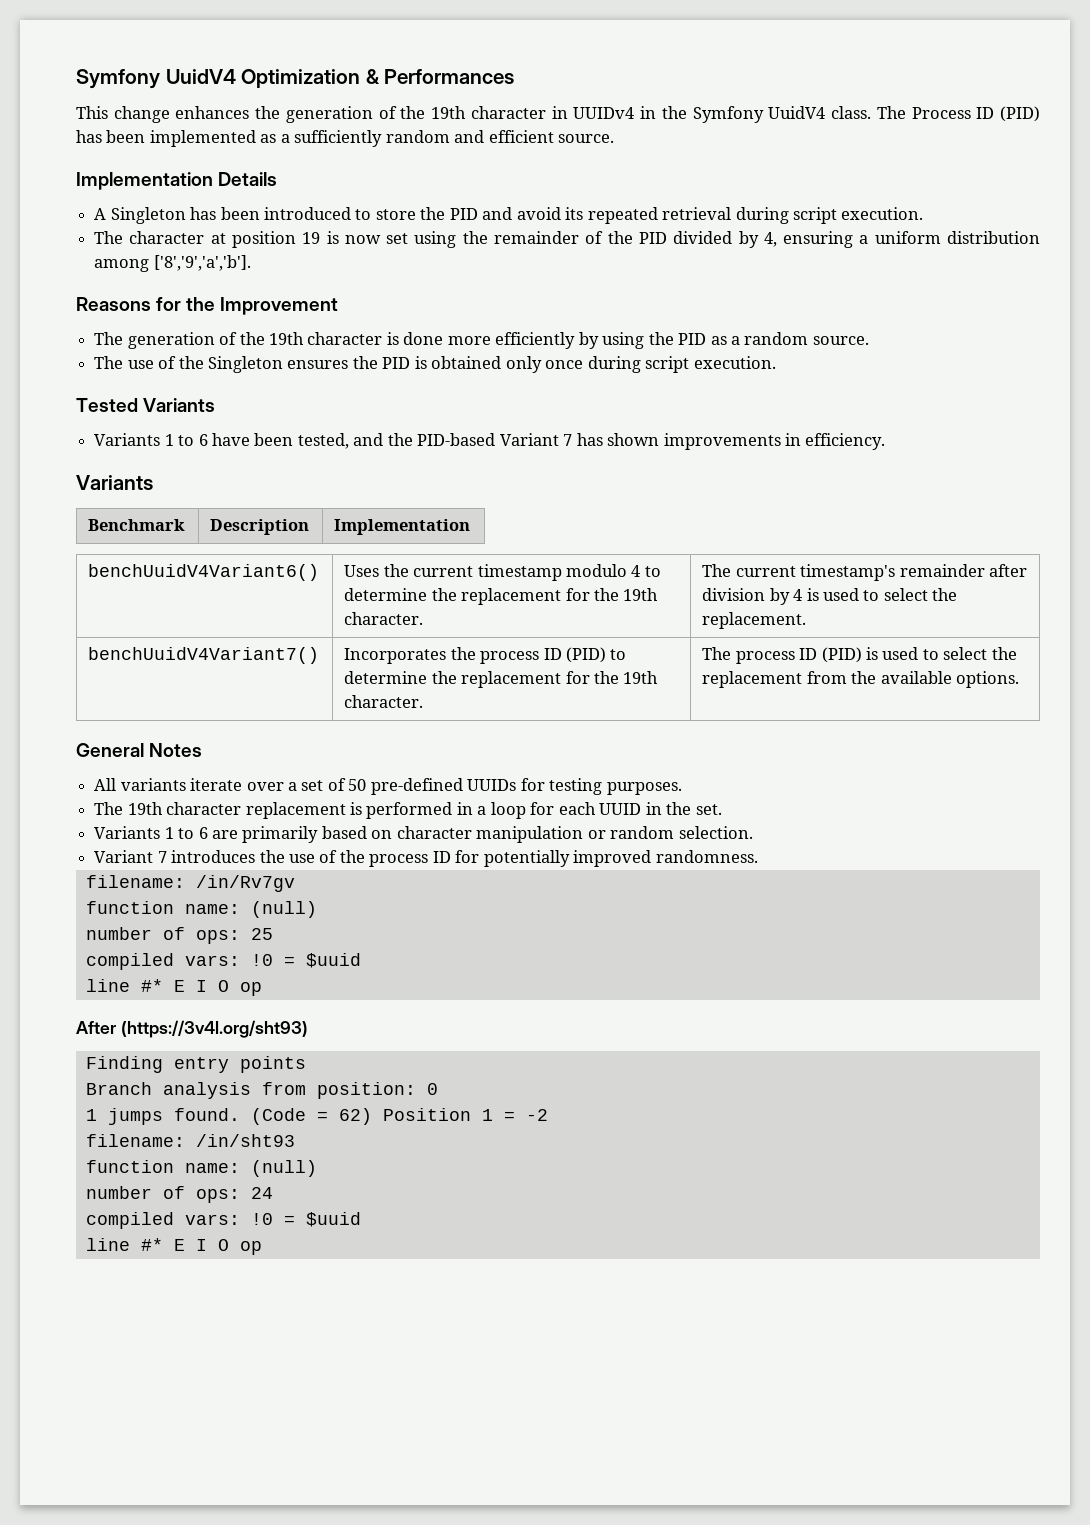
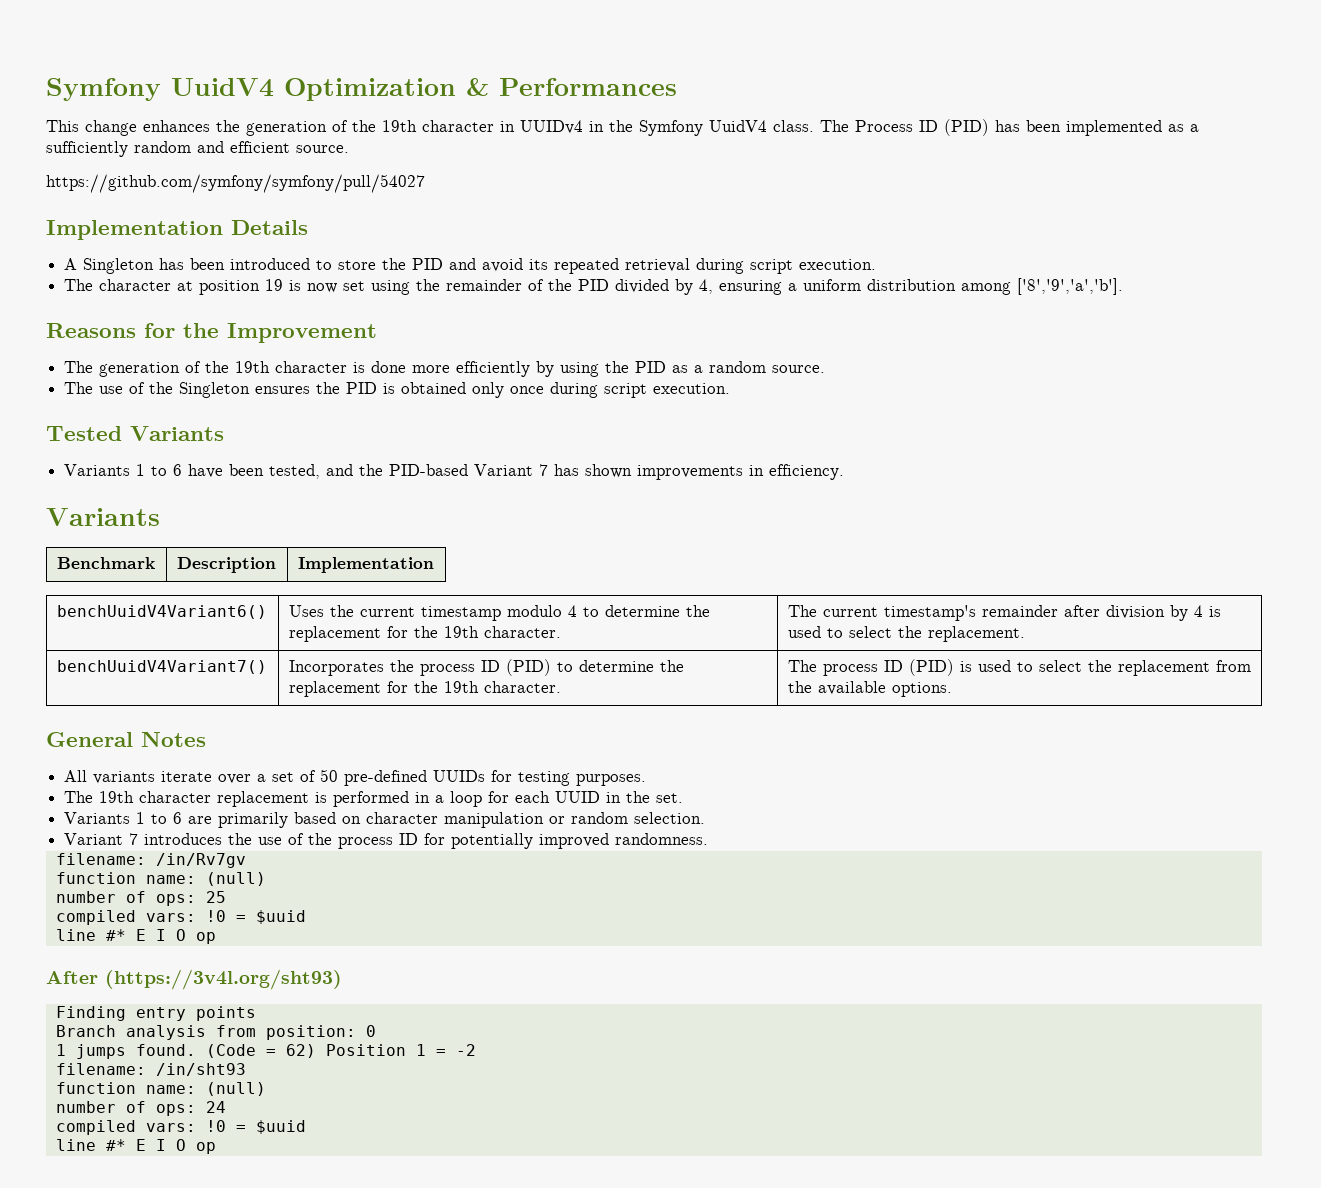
(615, 138) none -> [46,174,425,193] // https://github.com/symfony/symfony/pull/54027

